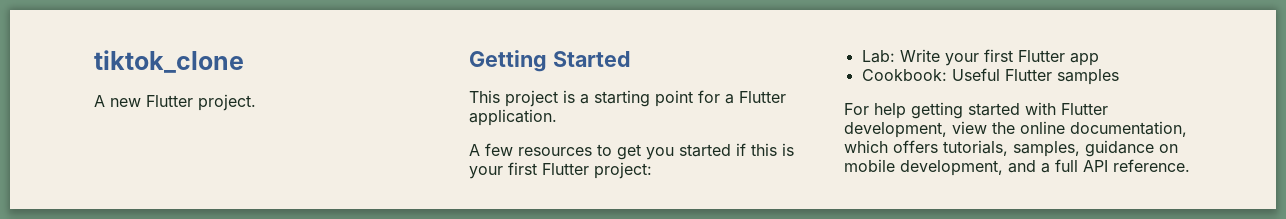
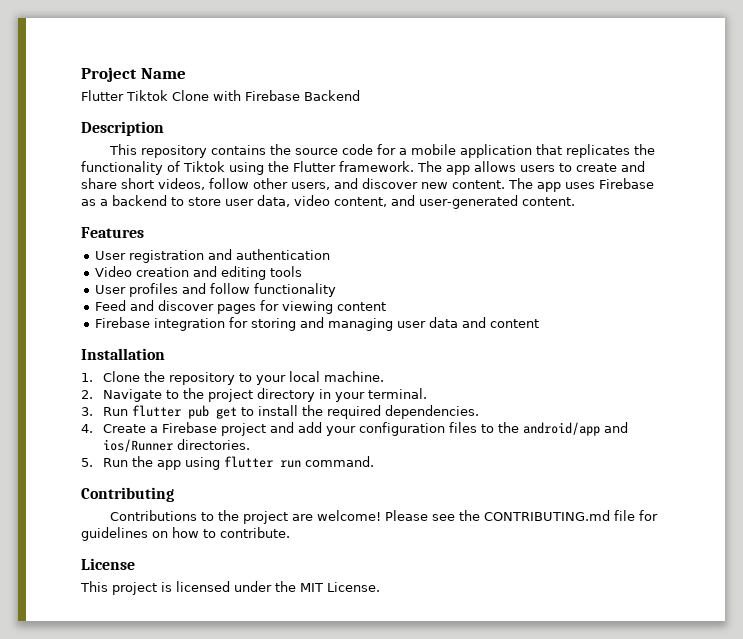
[94,50,244,73] [94,94,256,111] [469,50,631,72] [469,90,786,107] [469,109,557,126] [469,143,794,160] [469,162,652,179] [861,49,1099,66] [861,68,1119,85] [844,102,1108,119] [844,121,1187,138] [844,140,1178,157] [844,159,1190,176] tiktok_clone // A new Flutter project. // Getting Started // This project is a starting point for a Flutter application. // A few resources to get you started if this is your first Flutter project: // Lab: Write your first Flutter app // Cookbook: Useful Flutter samples // For help getting started with Flutter development, view the online documentation, which offers tutorials, samples, guidance on mobile development, and a full API reference. -> [81,67,186,82] [81,90,360,101] [81,121,164,136] [109,144,656,158] [81,161,645,175] [81,178,654,192] [81,195,575,209] [81,227,144,238] [94,249,330,263] [94,266,302,280] [94,283,336,297] [94,300,386,314] [94,317,539,331] [81,348,165,360] [81,371,385,385] [81,388,428,402] [81,405,480,419] [81,422,629,436] [103,439,251,452] [81,456,375,470] [81,487,174,502] [110,510,659,524] [81,527,290,541] [81,558,135,570] [80,581,380,595] Project Name // Flutter Tiktok Clone with Firebase Backend // Description // This repository contains the source code for a mobile application that replicates the functionality of Tiktok using the Flutter framework. The app allows users to create and share short videos, follow other users, and discover new content. The app uses Firebase as a backend to store user data, video content, and user-generated content. // Features // User registration and authentication // Video creation and editing tools // User profiles and follow functionality // Feed and discover pages for viewing content // Firebase integration for storing and managing user data and content // Installation // 1. Clone the repository to your local machine. // 2. Navigate to the project directory in your terminal. // 3. Run flutter pub get to install the required dependencies. // 4. Create a Firebase project and add your configuration files to the android/app and ios/Runner directories. // 5. Run the app using flutter run command. // Contributing // Contributions to the project are welcome! Please see the CONTRIBUTING.md file for guidelines on how to contribute. // License // This project is licensed under the MIT License.

